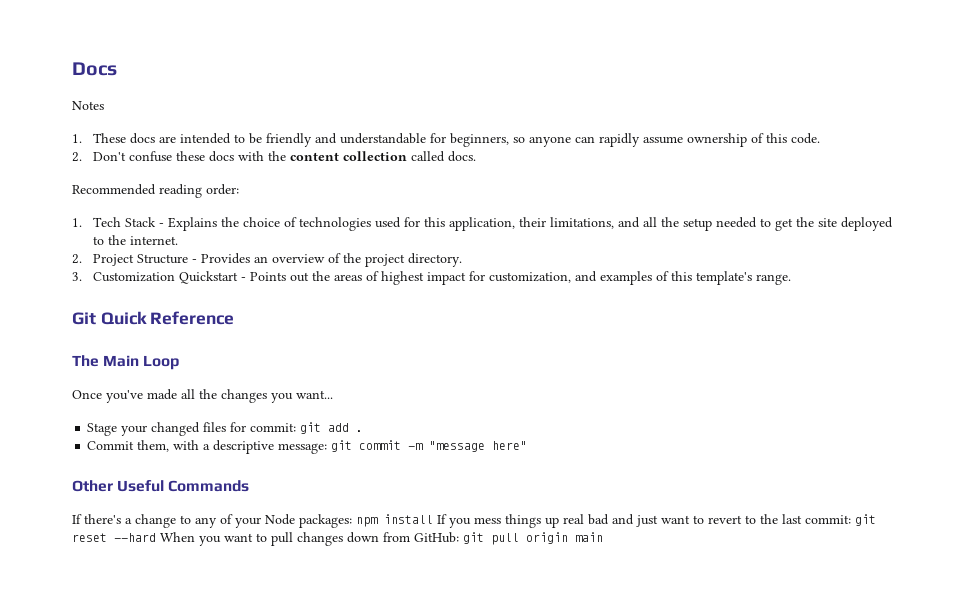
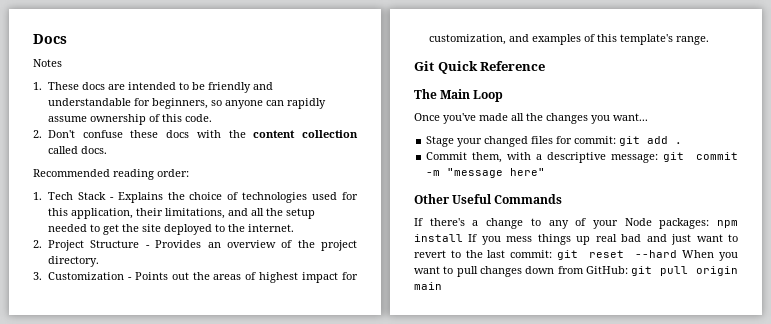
[178,271,238,284] Quickstart -> (125, 276) none

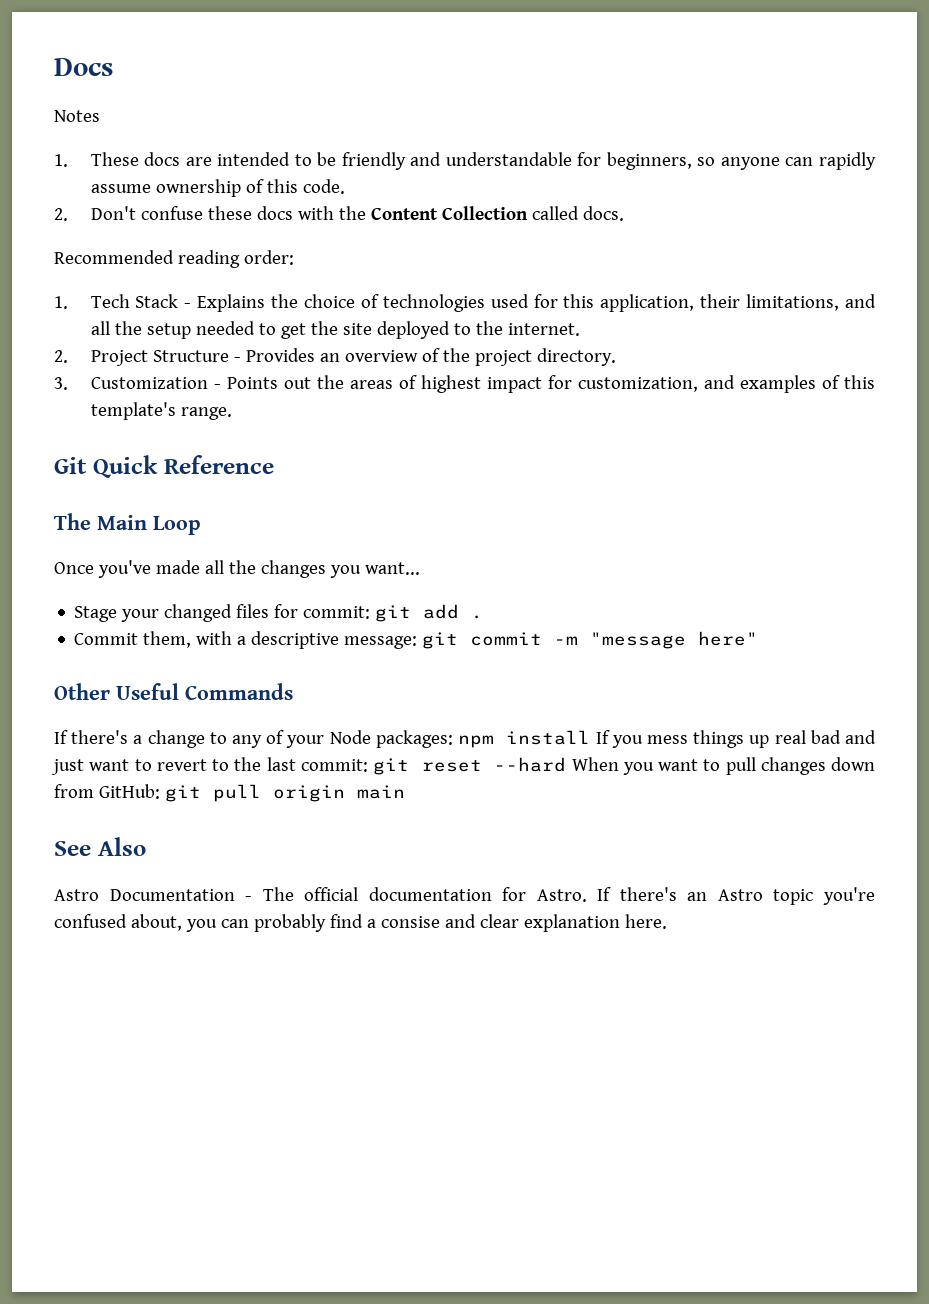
[253,130,358,138] content collection -> [370,206,528,220] Content Collection
(442, 286) none -> [54,837,146,856] [54,887,876,905] [54,914,667,932] // See Also // Astro Documentation - The official documentation for Astro. If there's an Astro topic you're confused about, you can probably find a consise and clear explanation here.

